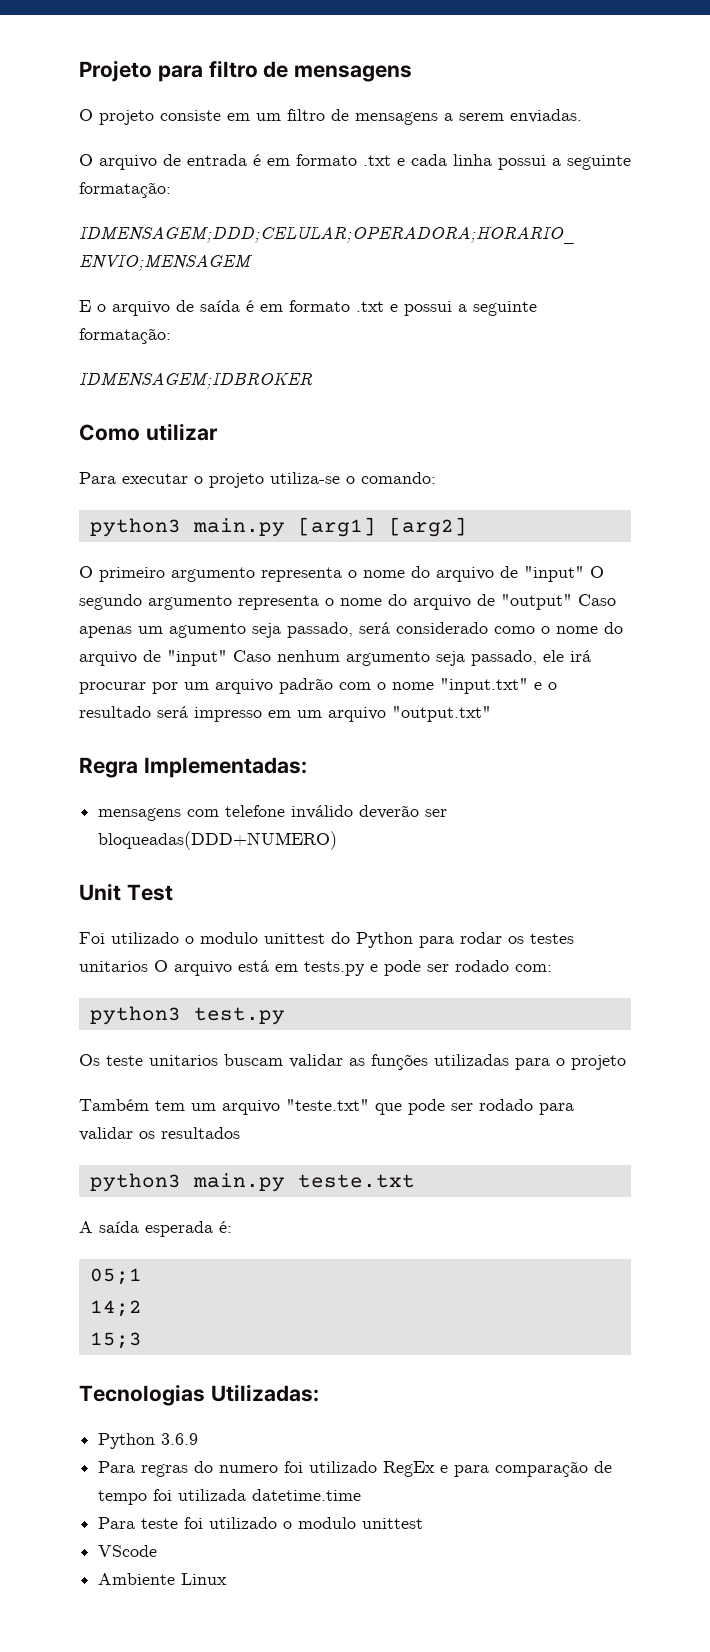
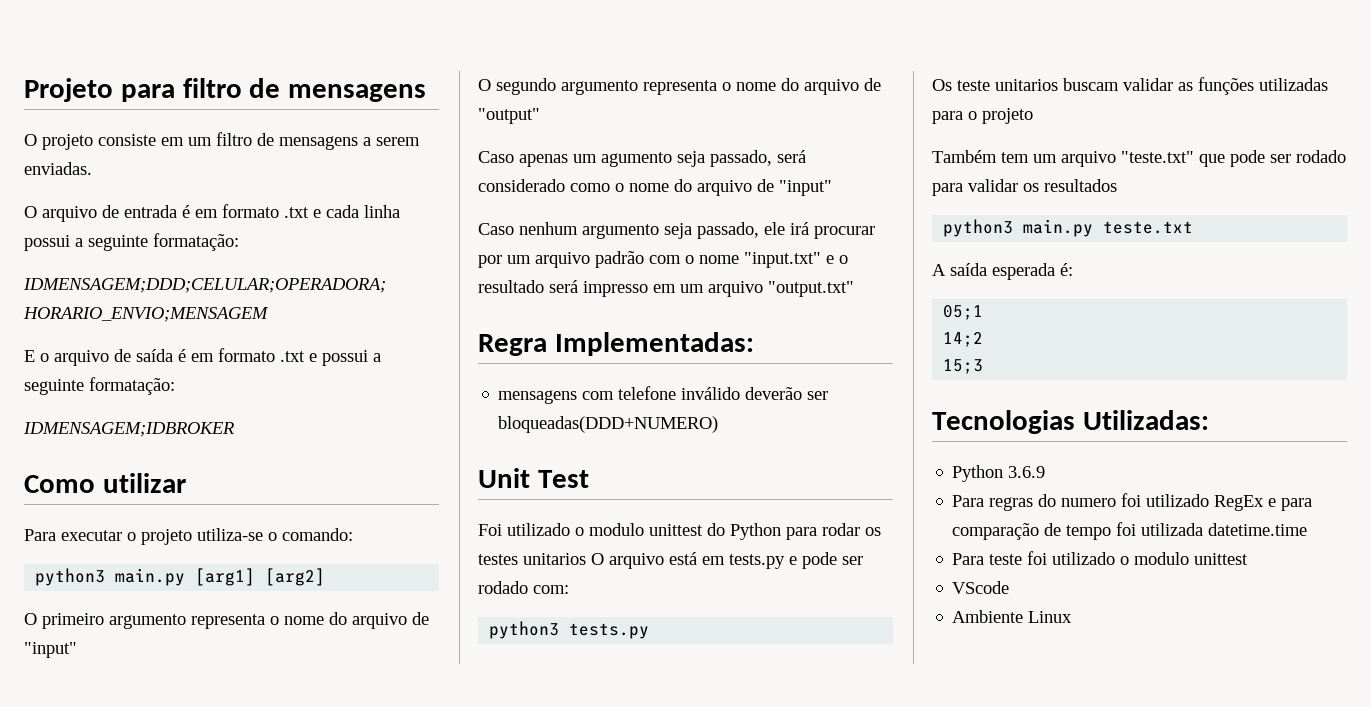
(584, 574) none -> (77, 650) //
(572, 602) none -> (540, 116) //
(227, 658) none -> (832, 188) //
[193,1007,285,1025] test.py -> [569,623,650,639] tests.py

